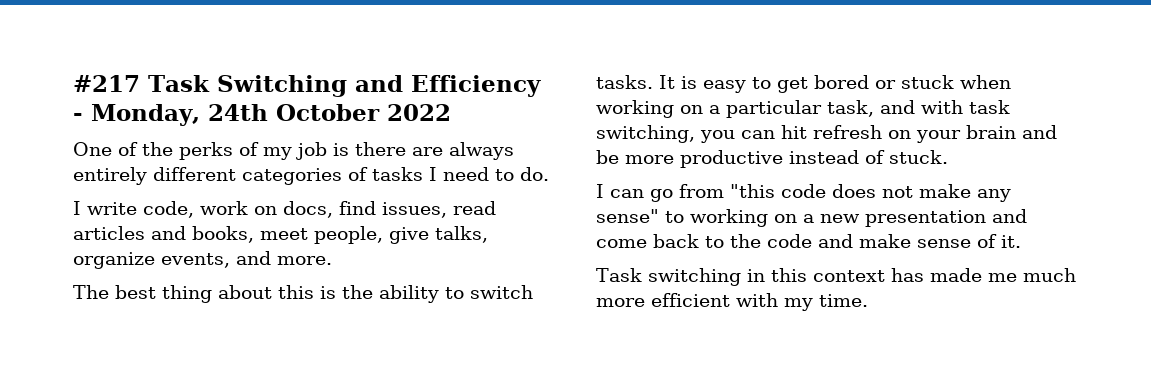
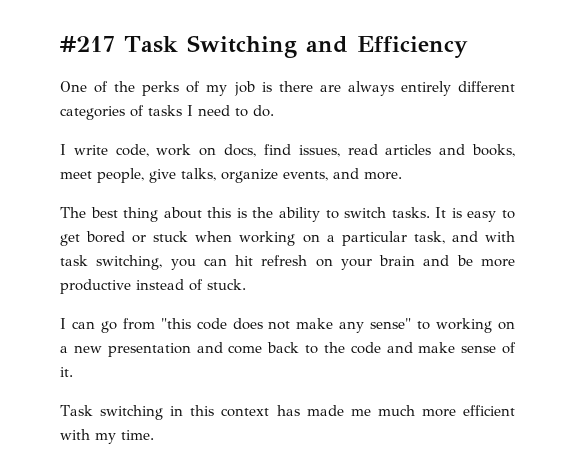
[73,104,451,126] - Monday, 24th October 2022 -> (468, 47) none

